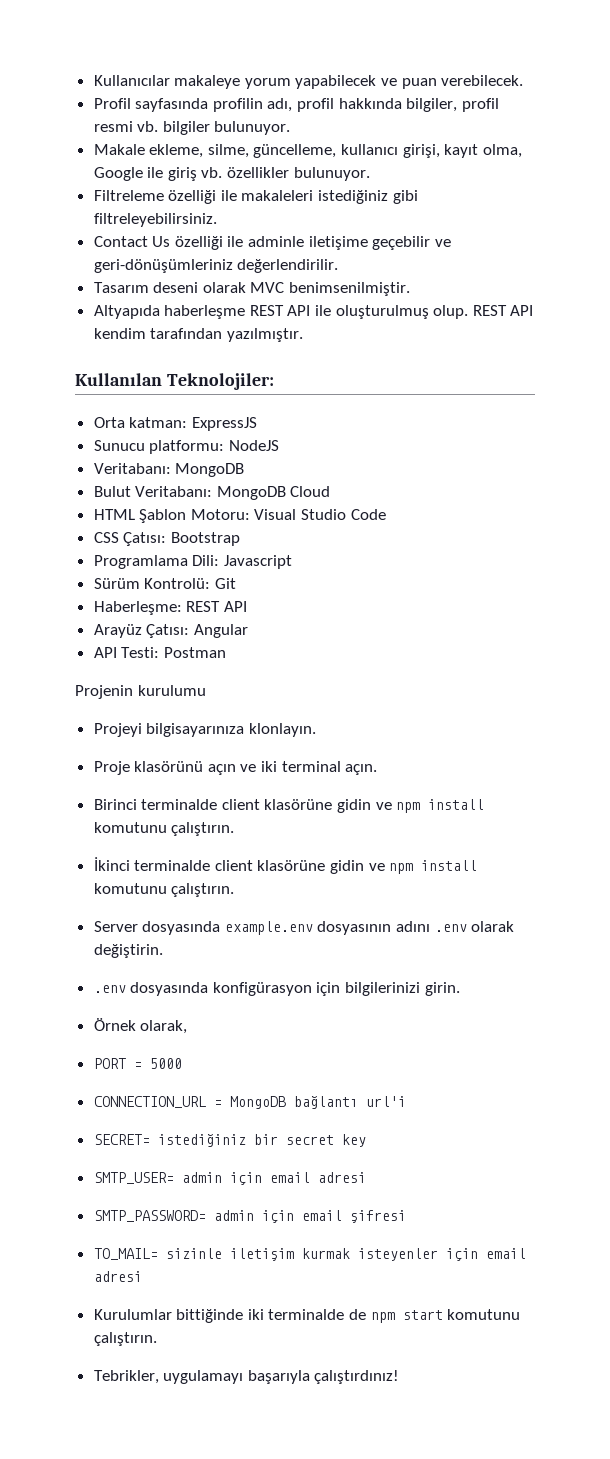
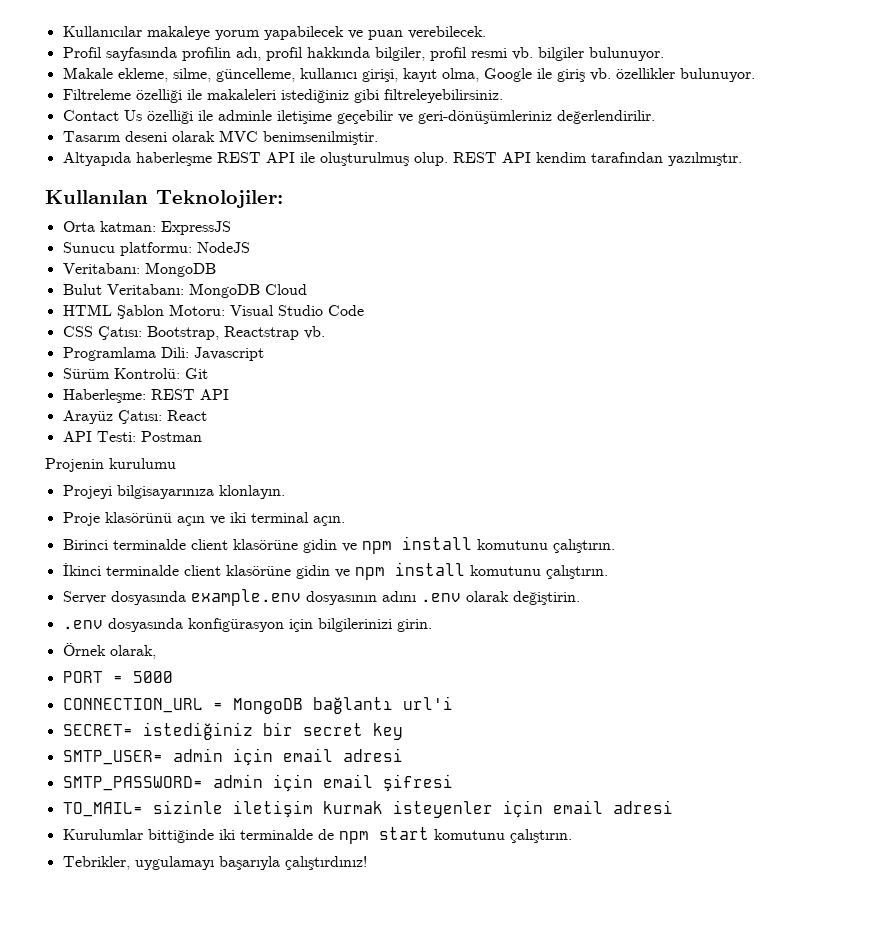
[170,532,240,546] Bootstrap -> [146,326,325,340] Bootstrap, Reactstrap vb.
[193,624,248,638] Angular -> [166,410,207,421] React

